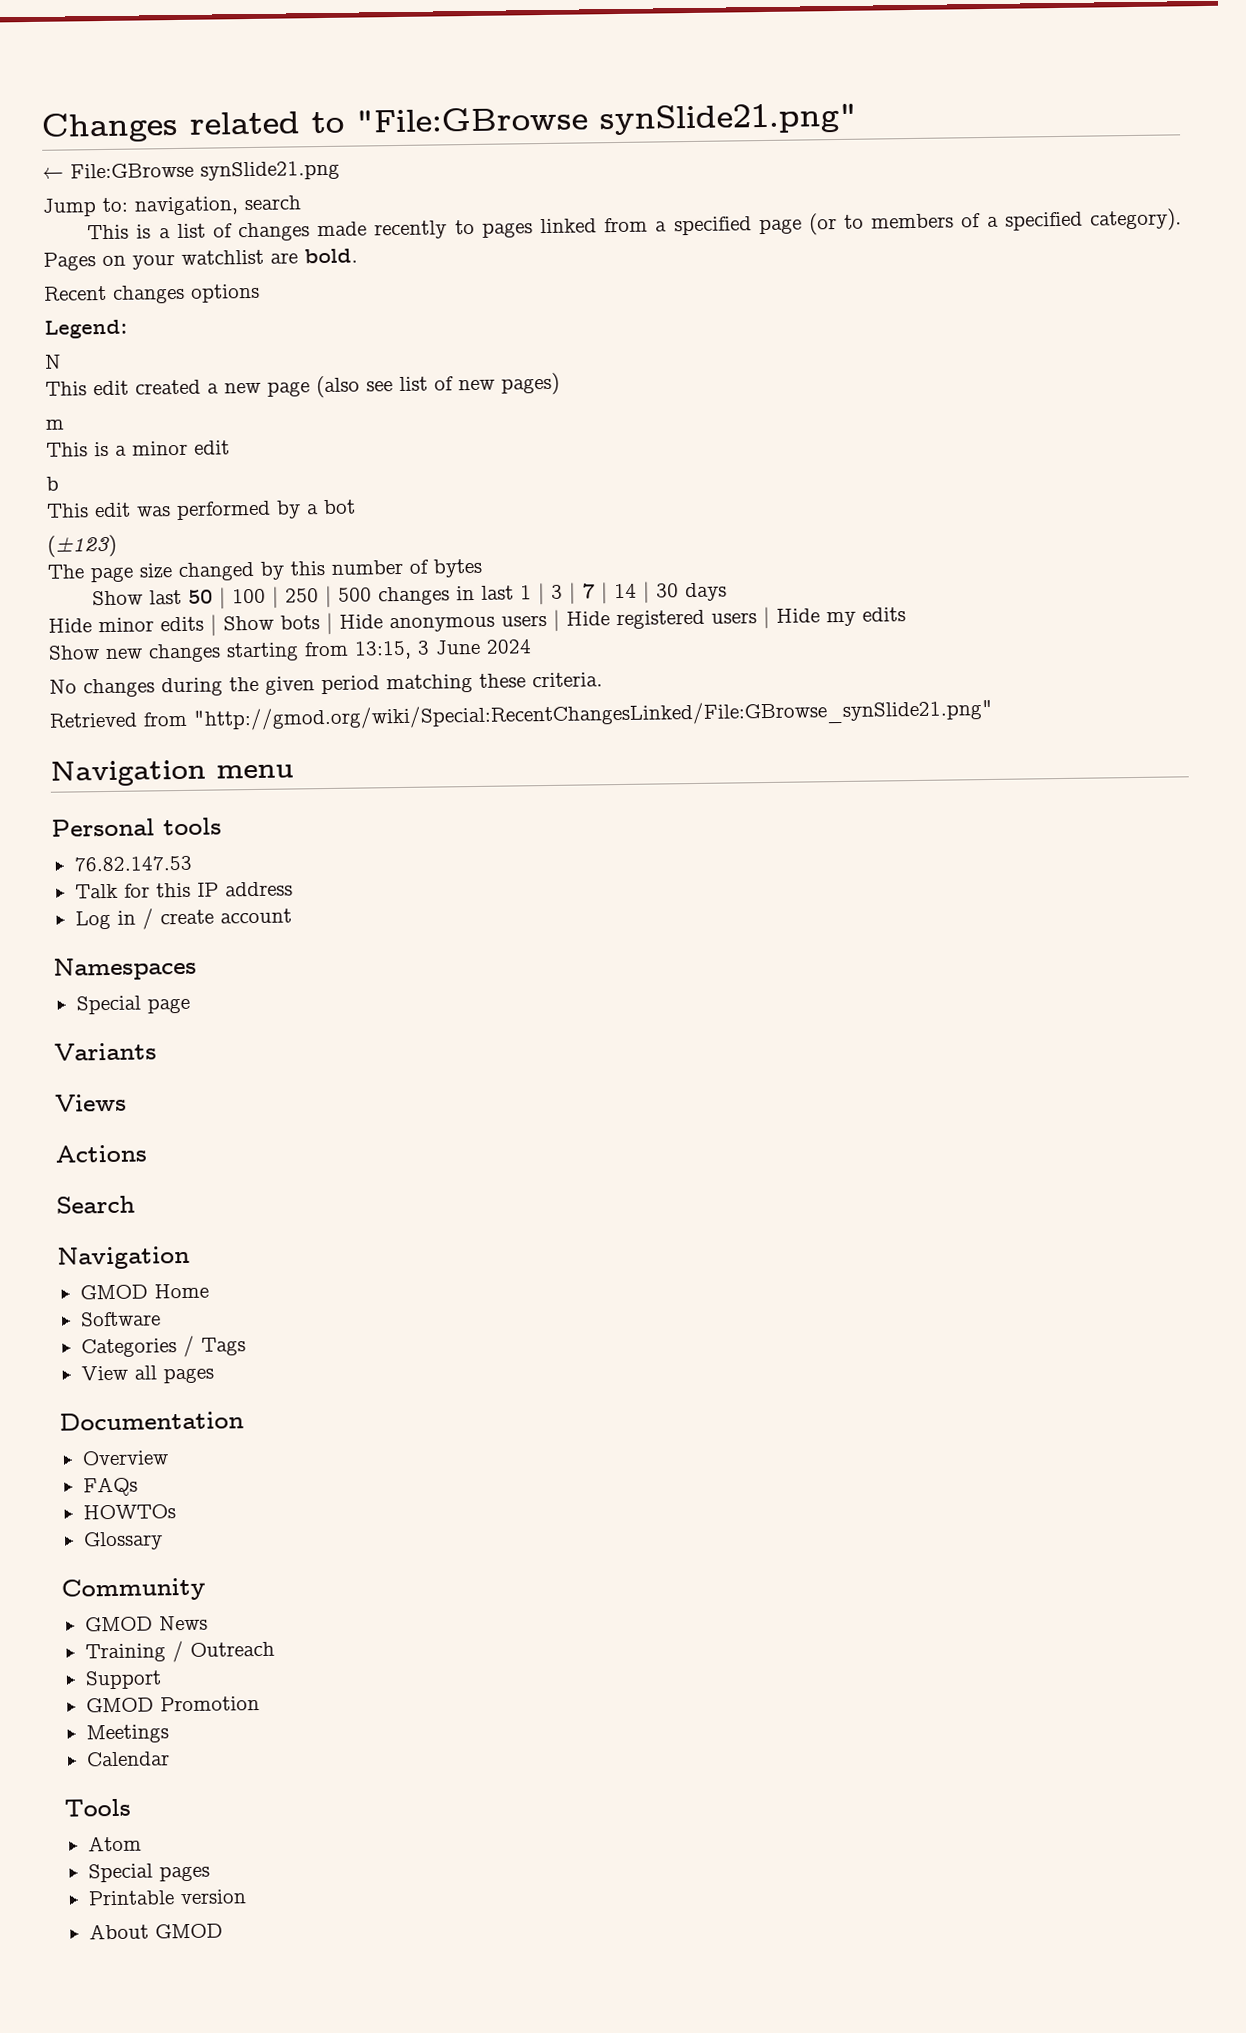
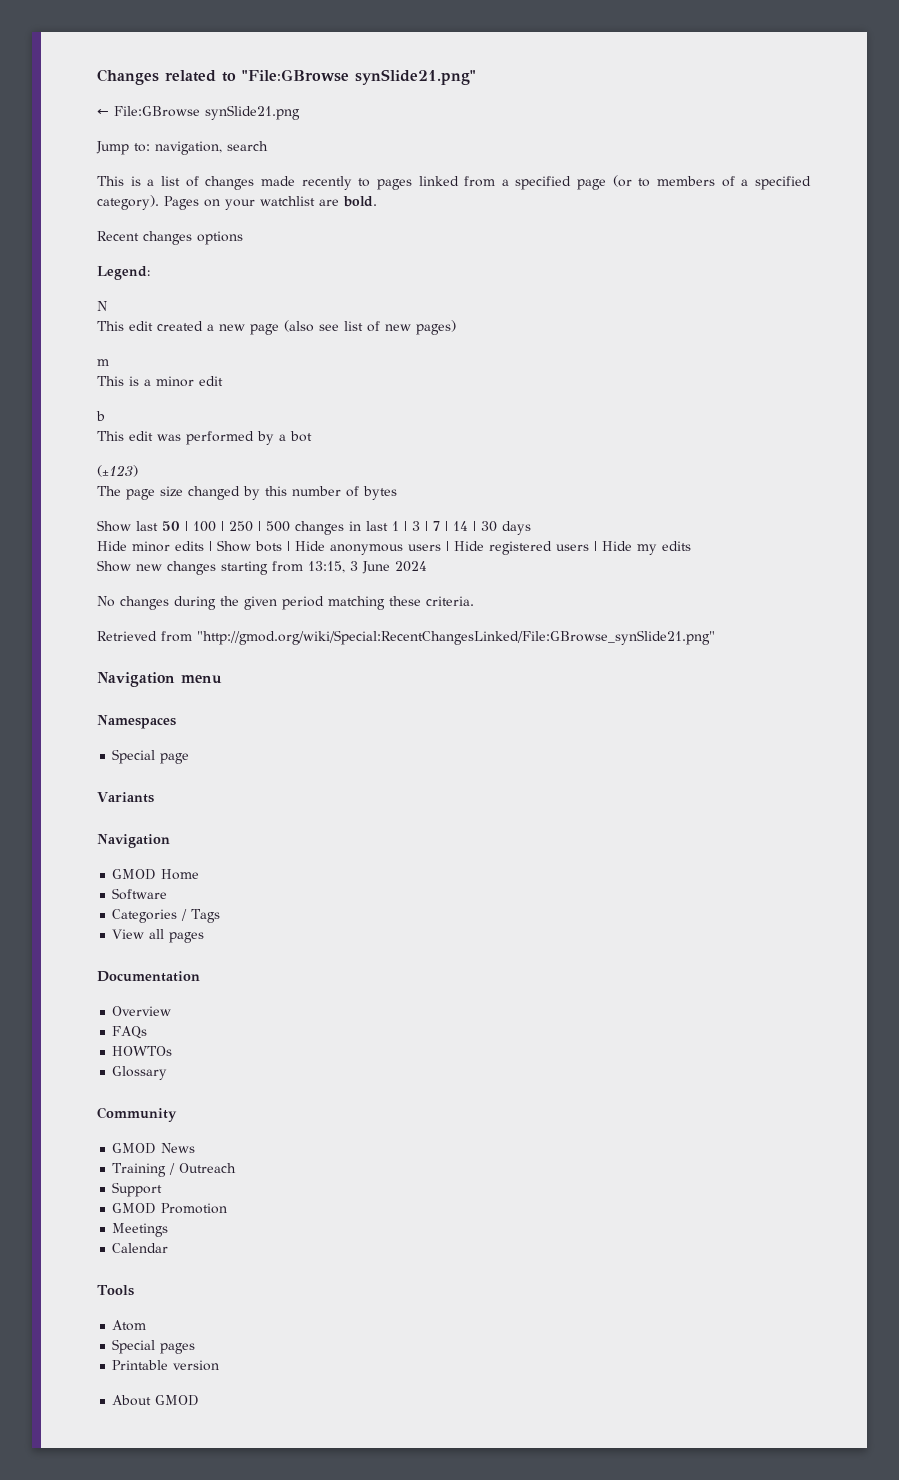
[51,817,222,837] [73,855,192,872] [74,881,293,899] [74,908,292,930] // Personal tools // 76.82.147.53 // Talk for this IP address // Log in / create account -> (222, 679) none
[55,1093,127,1112] [55,1144,147,1163] [56,1195,135,1214] // Views // Actions // Search -> (154, 797) none

